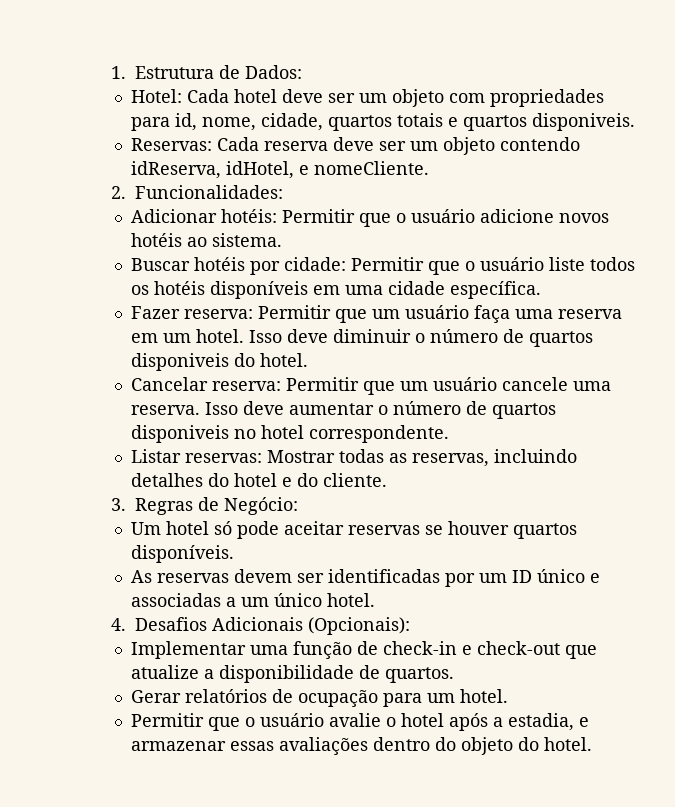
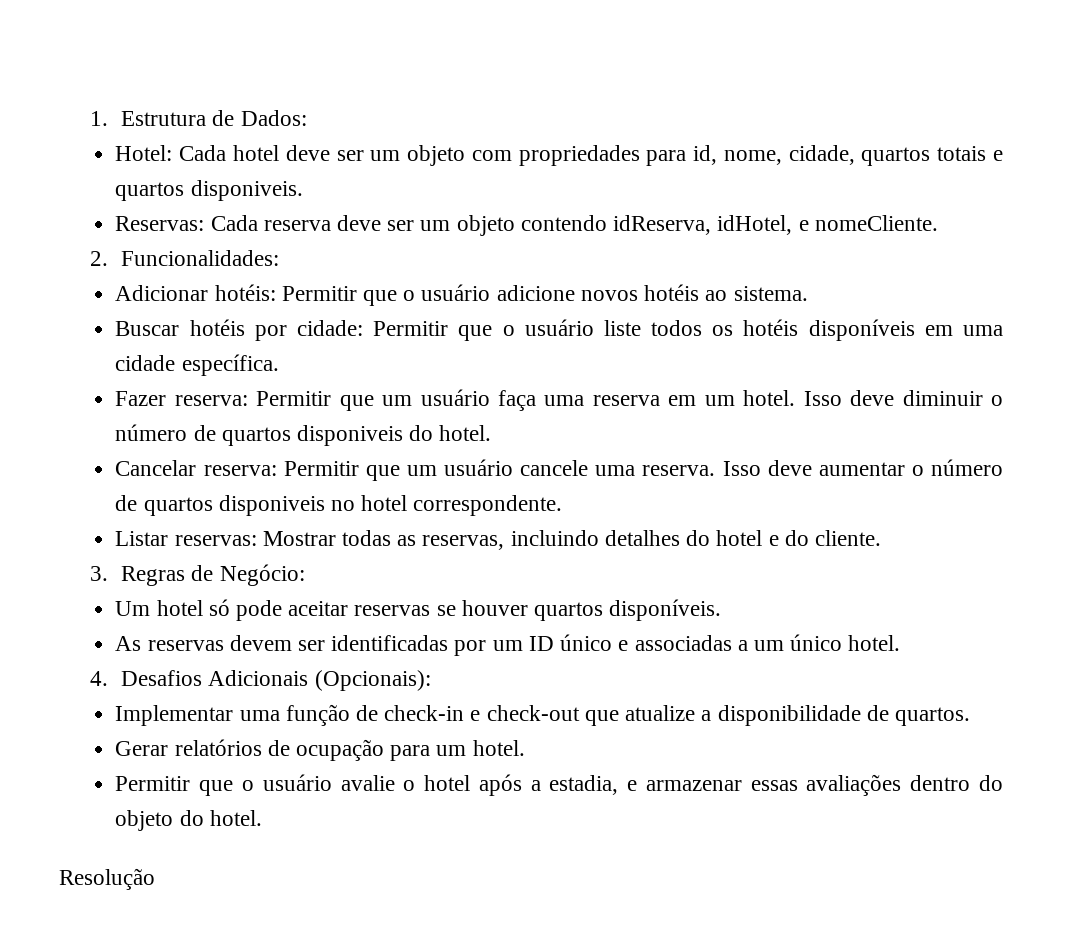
(592, 744) none -> [59,868,155,890] // Resolução

